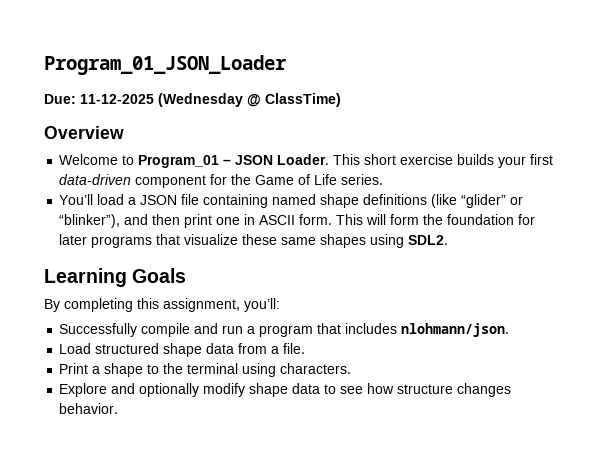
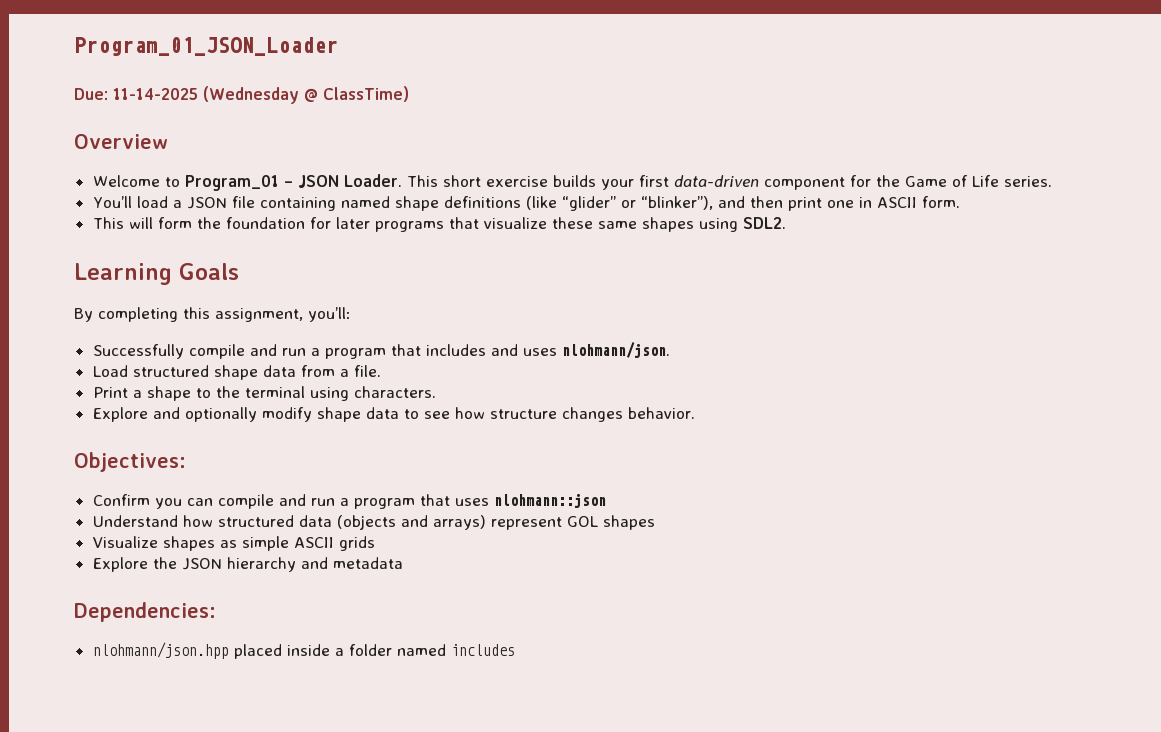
[80,94,154,104] 11-12-2025 -> [113,88,198,100] 11-14-2025
(333, 219) none -> (960, 202) //
(398, 328) none -> [490,344,557,356] and uses
(119, 408) none -> [74,452,186,472] [92,493,606,509] [92,515,655,530] [92,536,375,551] [92,557,403,572] [74,602,216,622] [92,642,515,659] // Objectives: // Confirm you can compile and run a program that uses nlohmann::json // Understand how structured data (objects and arrays) represent GOL shapes // Visualize shapes as simple ASCII grids // Explore the JSON hierarchy and metadata // Dependencies: // nlohmann/json.hpp placed inside a folder named includes

